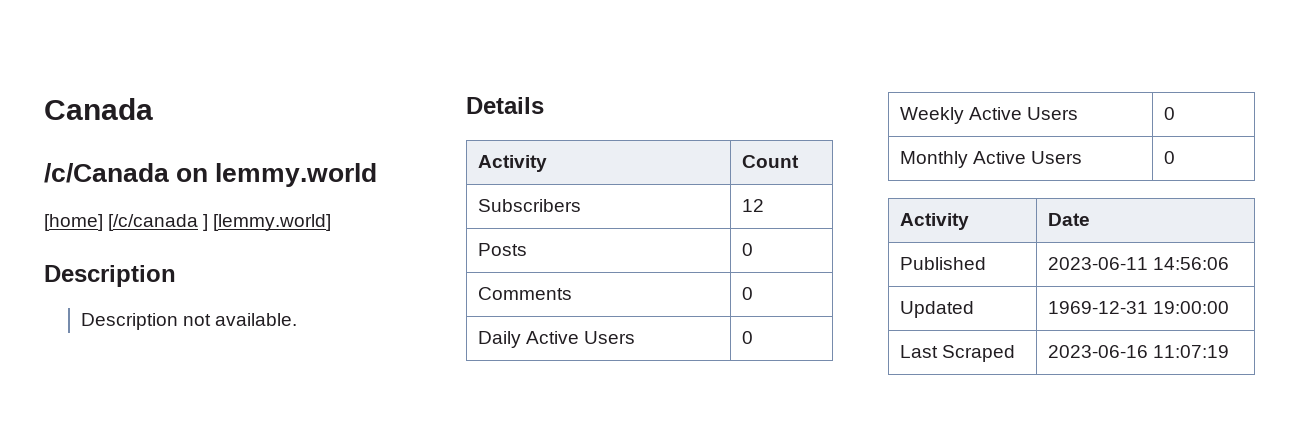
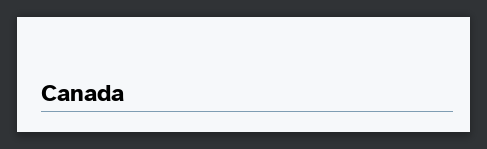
[44,163,378,187] [44,214,332,231] [44,265,176,287] [80,313,298,330] [466,97,544,114] [477,155,547,172] [741,155,799,168] [477,199,581,212] [741,199,764,212] [477,243,527,256] [741,243,753,256] [477,287,572,300] [741,287,753,300] [477,331,635,348] [741,331,753,344] [899,107,1078,124] [1163,107,1175,120] [899,151,1082,168] [1163,151,1175,164] [899,213,969,230] [1047,213,1090,226] [899,257,986,270] [1047,257,1229,270] [899,301,974,318] [1047,301,1229,314] [899,345,1015,362] [1047,345,1229,358] // /c/Canada on lemmy.world // [home] [/c/canada ] [lemmy.world] // Description // Description not available. // Details // Activity | Count // Subscribers | 12 // Posts | 0 // Comments | 0 // Daily Active Users | 0 // Weekly Active Users | 0 // Monthly Active Users | 0 // Activity | Date // Published | 2023-06-11 14:56:06 // Updated | 1969-12-31 19:00:00 // Last Scraped | 2023-06-16 11:07:19 -> (124, 93) none

